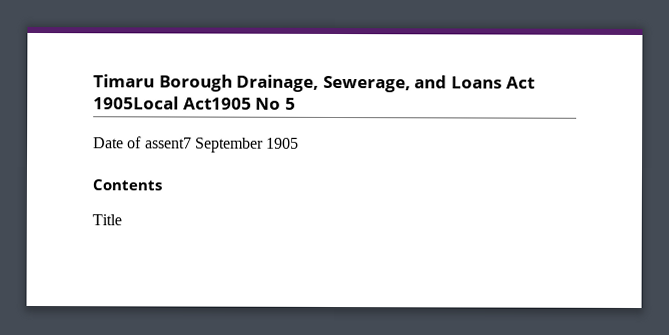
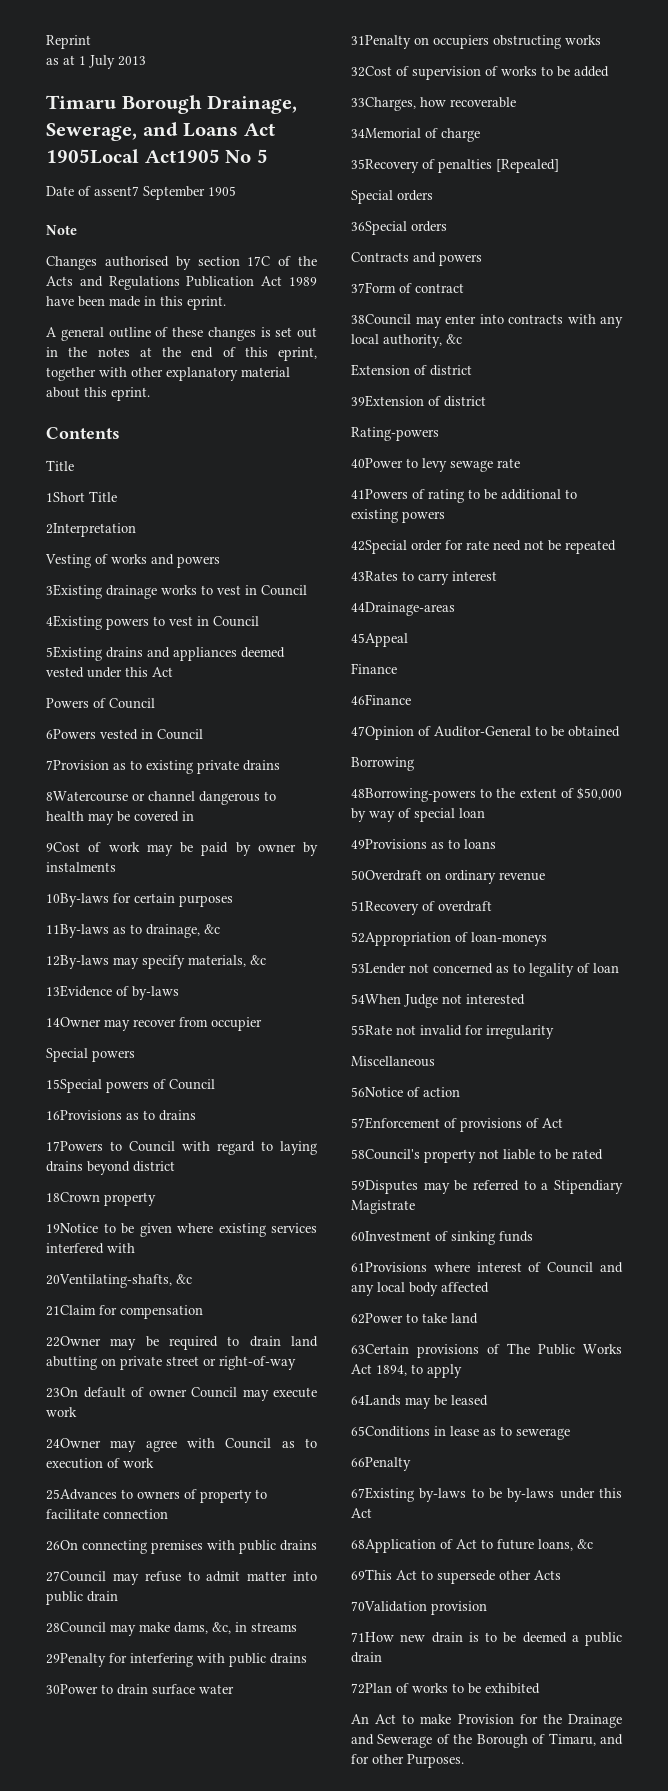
(93, 81) none -> [46,35,91,49] [46,55,146,69] Reprint // as at 1 July 2013 //
[92,179,162,191] [92,214,122,226] Contents // Title -> [46,225,77,235] [46,256,318,270] [46,276,317,290] [46,296,226,310] [46,327,317,341] [46,347,317,361] [46,367,290,381] [46,387,150,401] [46,427,120,439] [46,460,74,471] [46,491,117,502] [46,523,136,537] [45,554,220,568] [46,584,307,599] [46,615,259,630] [46,646,285,661] [46,667,173,678] [46,698,155,709] [46,729,203,740] [46,760,280,774] [46,791,276,805] [46,811,194,825] [46,842,318,856] [46,862,116,872] [46,893,233,907] [46,924,220,938] [46,955,266,969] [46,985,179,1000] [46,1017,262,1031] [46,1048,135,1062] [46,1079,215,1093] [46,1110,196,1121] [46,1141,317,1155] [46,1161,175,1175] [46,1192,156,1206] [46,1223,317,1237] [46,1243,135,1254] [46,1274,192,1288] [46,1305,203,1319] [46,1336,318,1350] [46,1356,296,1370] [46,1387,317,1401] [46,1407,77,1417] [46,1438,317,1452] [46,1458,154,1469] [46,1489,267,1503] [46,1509,168,1519] [46,1540,317,1554] [46,1571,317,1585] [46,1591,118,1605] [46,1622,297,1636] [46,1653,307,1667] [46,1684,234,1695] [351,35,601,49] [351,66,609,80] [351,97,516,111] [351,128,480,142] [351,159,559,173] [351,190,433,204] [351,221,447,235] [351,252,482,266] [351,282,464,293] [351,314,623,328] [351,334,462,348] [351,364,472,376] [351,395,486,407] [351,427,439,441] [351,458,520,472] [351,489,577,503] [351,509,445,523] [351,540,616,554] [351,571,497,585] [351,602,455,616] [351,633,408,647] [351,663,397,674] [351,694,411,705] [351,726,620,740] [351,757,414,771] [351,787,622,802] [351,808,485,822] [351,839,496,849] [351,870,545,884] [351,901,492,915] [351,932,547,946] [351,963,619,977] [351,994,525,1008] [351,1025,554,1039] [351,1056,435,1067] [351,1087,460,1097] [351,1117,563,1132] [351,1149,603,1163] [351,1180,623,1194] [351,1200,415,1214] [351,1231,533,1245] [351,1262,623,1273] [351,1282,489,1296] [351,1313,478,1324] [351,1343,622,1358] [351,1364,462,1378] [351,1395,488,1409] [351,1426,570,1440] [351,1457,411,1471] [351,1487,622,1502] [351,1508,372,1518] [351,1539,593,1553] [351,1569,561,1584] [351,1601,487,1615] [351,1632,622,1646] [351,1652,382,1663] [351,1683,540,1694] [351,1714,622,1728] [351,1733,623,1748] [351,1754,464,1768] Note // Changes authorised by section 17C of the Acts and Regulations Publication Act 1989 have been made in this eprint. // A general outline of these changes is set out in the notes at the end of this eprint, together with other explanatory material about this eprint. // Contents // Title // 1Short Title // 2Interpretation // Vesting of works and powers // 3Existing drainage works to vest in Council // 4Existing powers to vest in Council // 5Existing drains and appliances deemed vested under this Act // Powers of Council // 6Powers vested in Council // 7Provision as to existing private drains // 8Watercourse or channel dangerous to health may be covered in // 9Cost of work may be paid by owner by instalments // 10By-laws for certain purposes // 11By-laws as to drainage, &c // 12By-laws may specify materials, &c // 13Evidence of by-laws // 14Owner may recover from occupier // Special powers // 15Special powers of Council // 16Provisions as to drains // 17Powers to Council with regard to laying drains beyond district // 18Crown property // 19Notice to be given where existing services interfered with // 20Ventilating-shafts, &c // 21Claim for compensation // 22Owner may be required to drain land abutting on private street or right-of-way // 23On default of owner Council may execute work // 24Owner may agree with Council as to execution of work // 25Advances to owners of property to facilitate connection // 26On connecting premises with public drains // 27Council may refuse to admit matter into public drain // 28Council may make dams, &c, in streams // 29Penalty for interfering with public drains // 30Power to drain surface water // 31Penalty on occupiers obstructing works // 32Cost of supervision of works to be added // 33Charges, how recoverable // 34Memorial of charge // 35Recovery of penalties [Repealed] // Special orders // 36Special orders // Contracts and powers // 37Form of contract // 38Council may enter into contracts with any local authority, &c // Extension of district // 39Extension of district // Rating-powers // 40Power to levy sewage rate // 41Powers of rating to be additional to existing powers // 42Special order for rate need not be repeated // 43Rates to carry interest // 44Drainage-areas // 45Appeal // Finance // 46Finance // 47Opinion of Auditor-General to be obtained // Borrowing // 48Borrowing-powers to the extent of $50,000 by way of special loan // 49Provisions as to loans // 50Overdraft on ordinary revenue // 51Recovery of overdraft // 52Appropriation of loan-moneys // 53Lender not concerned as to legality of loan // 54When Judge not interested // 55Rate not invalid for irregularity // Miscellaneous // 56Notice of action // 57Enforcement of provisions of Act // 58Council's property not liable to be rated // 59Disputes may be referred to a Stipendiary Magistrate // 60Investment of sinking funds // 61Provisions where interest of Council and any local body affected // 62Power to take land // 63Certain provisions of The Public Works Act 1894, to apply // 64Lands may be leased // 65Conditions in lease as to sewerage // 66Penalty // 67Existing by-laws to be by-laws under this Act // 68Application of Act to future loans, &c // 69This Act to supersede other Acts // 70Validation provision // 71How new drain is to be deemed a public drain // 72Plan of works to be exhibited // An Act to make Provision for the Drainage and Sewerage of the Borough of Timaru, and for other Purposes.

